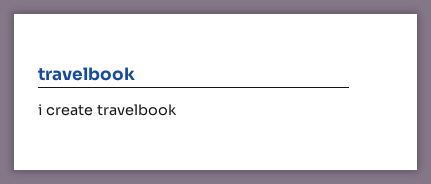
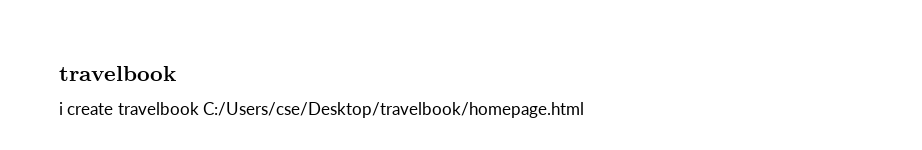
(177, 110) none -> [203,102,585,118] C:/Users/cse/Desktop/travelbook/homepage.html

